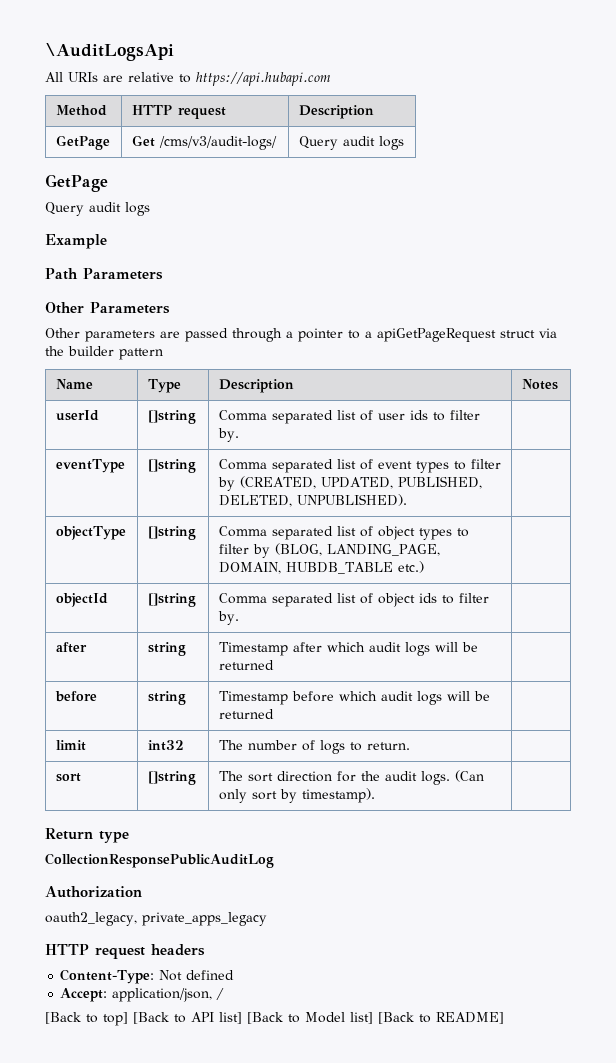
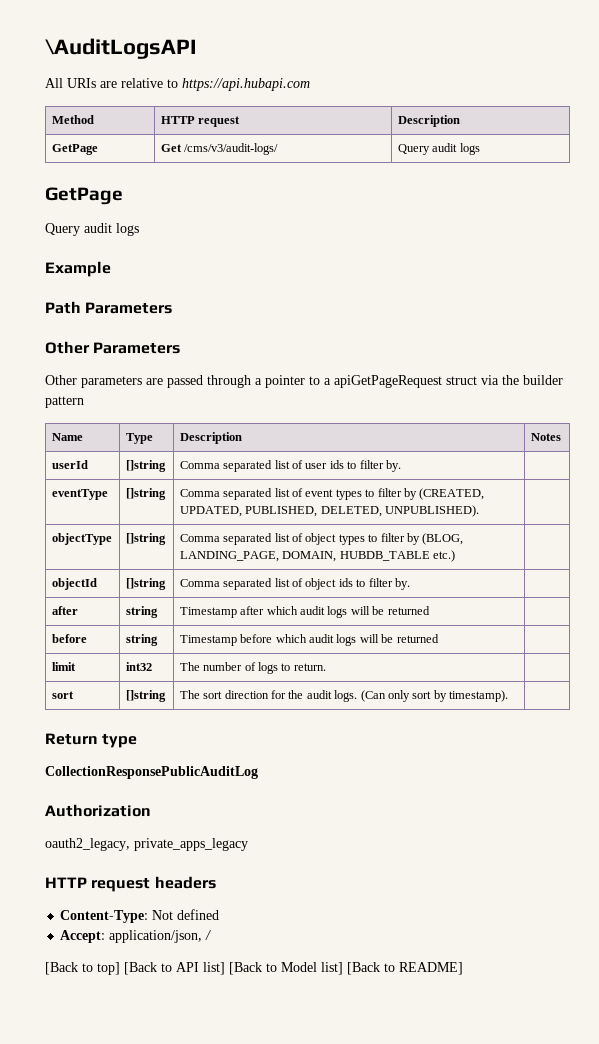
[45,43,174,61] \AuditLogsApi -> [45,38,197,59] \AuditLogsAPI

